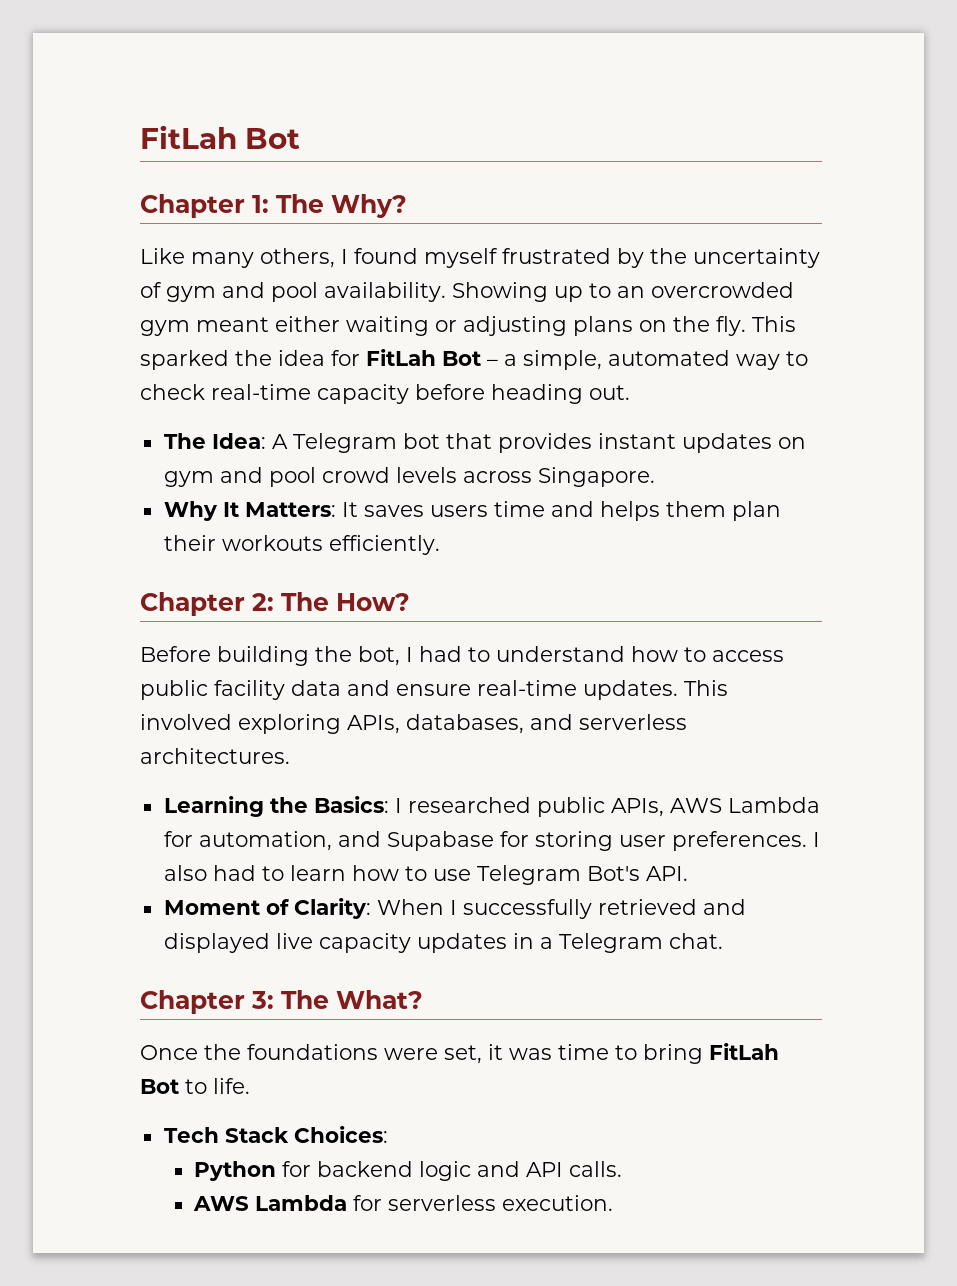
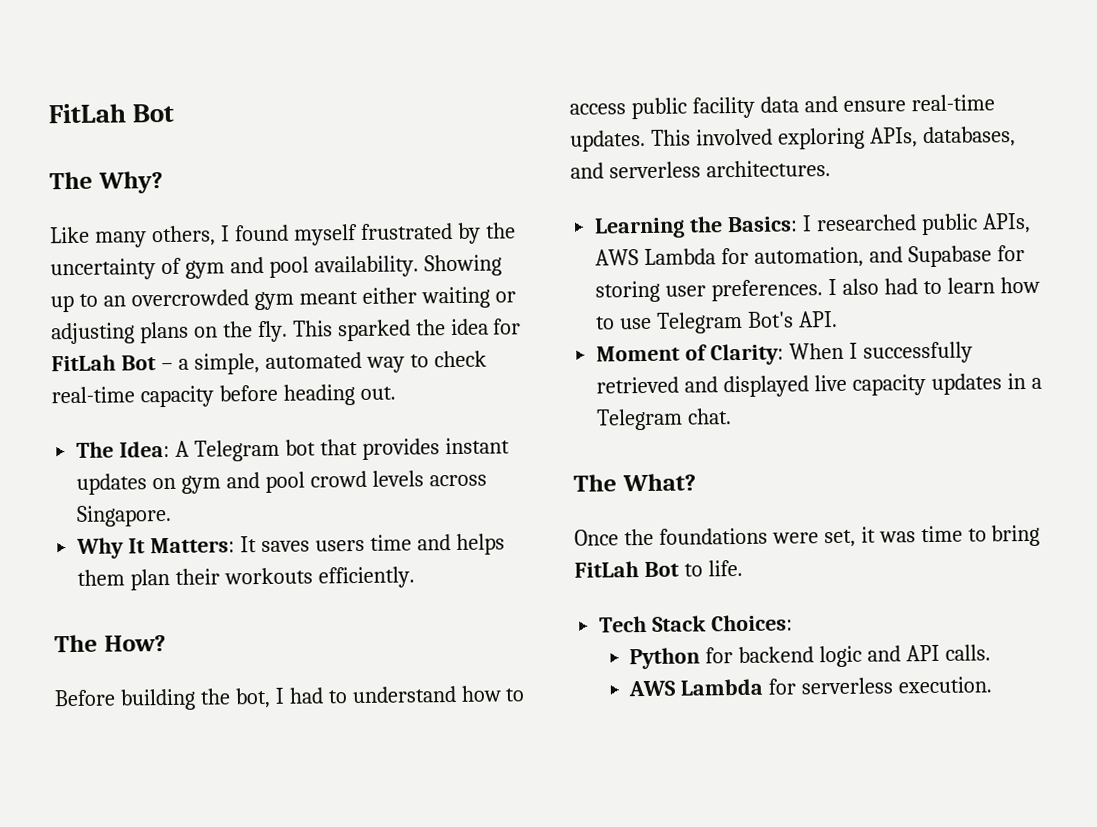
[140,194,269,218] Chapter 1: -> (175, 113) none
[140,592,274,616] Chapter 2: -> (415, 577) none
[140,990,274,1014] Chapter 3: -> (733, 416) none

